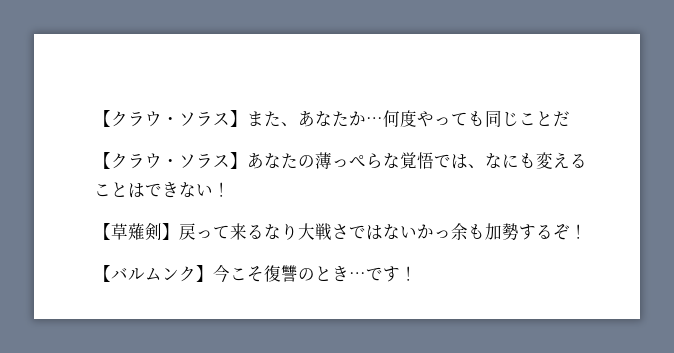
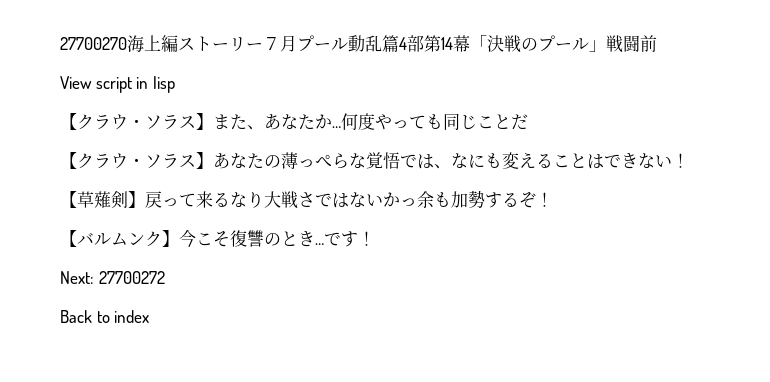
(94, 118) none -> [60,35,657,53] [60,76,175,93] 27700270海上編ストーリー７月プール動乱篇4部第14幕「決戦のプール」戦闘前 // View script in lisp //
(417, 273) none -> [60,271,165,284] [60,310,150,323] // Next: 27700272 // Back to index

